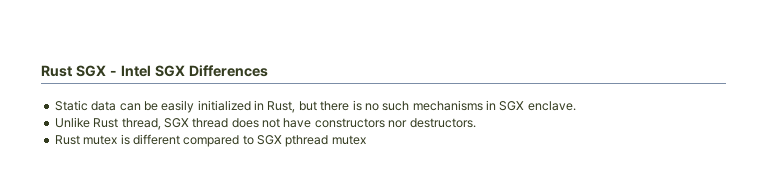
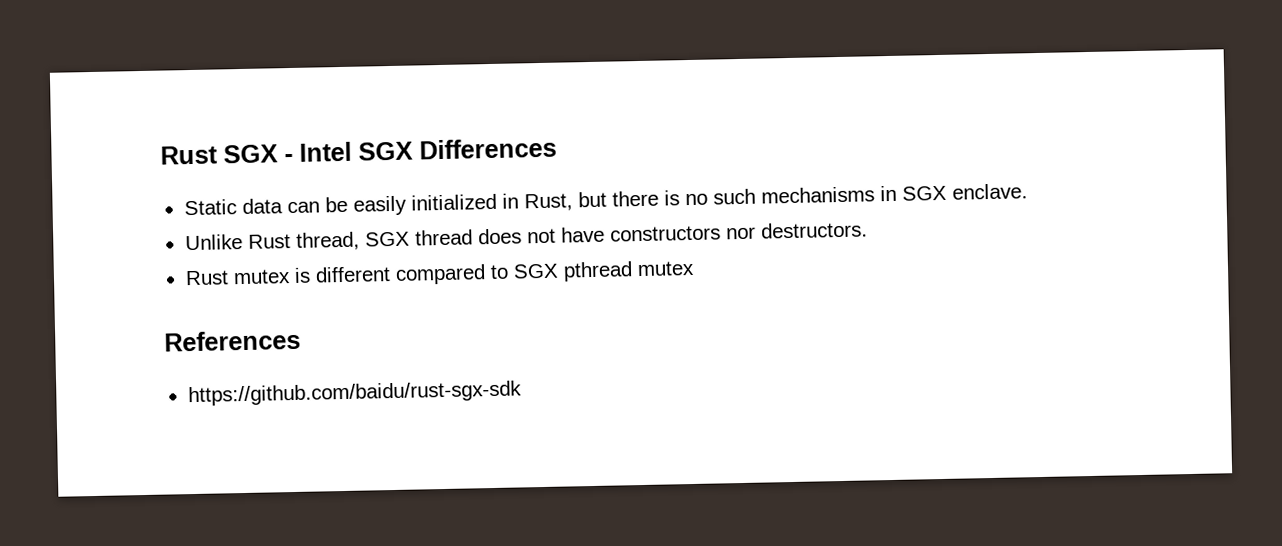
(366, 140) none -> [164,329,301,352] [187,380,522,407] // References // https://github.com/baidu/rust-sgx-sdk

